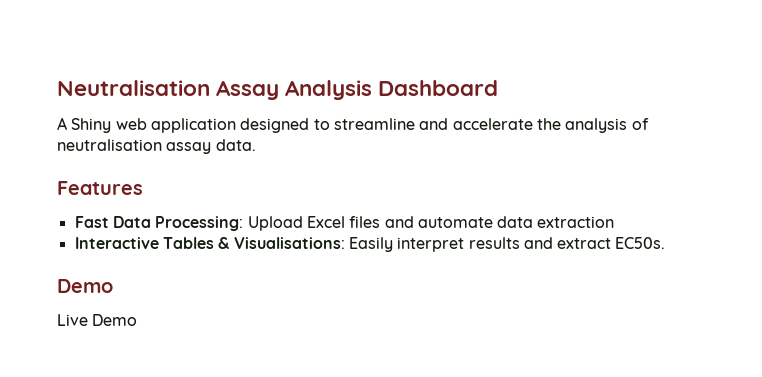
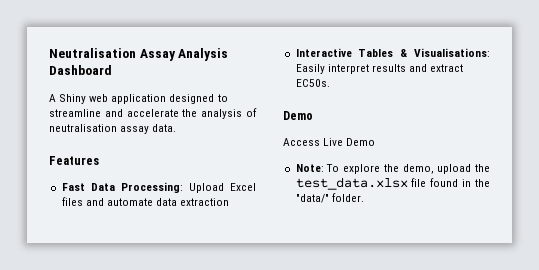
(113, 286) none -> [283,138,320,146] Access
(138, 320) none -> [295,164,490,174] [295,177,490,190] [295,193,364,203] // Note: To explore the demo, upload the test_data.xlsx file found in the "data/" folder.

